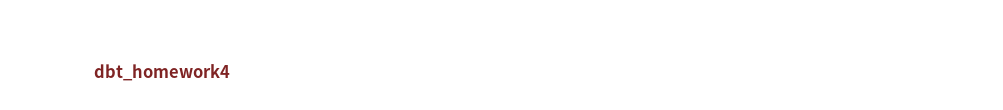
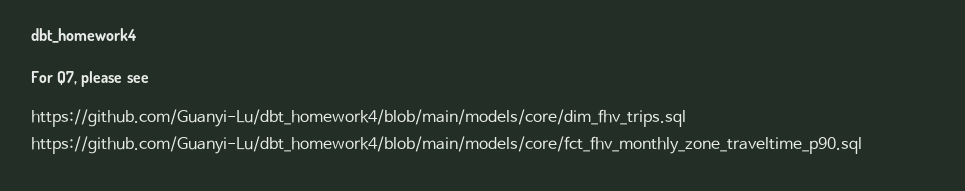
(230, 72) none -> [31,71,149,87] [31,109,686,127] [31,136,862,154] // For Q7, please see // https://github.com/Guanyi-Lu/dbt_homework4/blob/main/models/core/dim_fhv_trips.sql https://github.com/Guanyi-Lu/dbt_homework4/blob/main/models/core/fct_fhv_monthly_zone_traveltime_p90.sql

